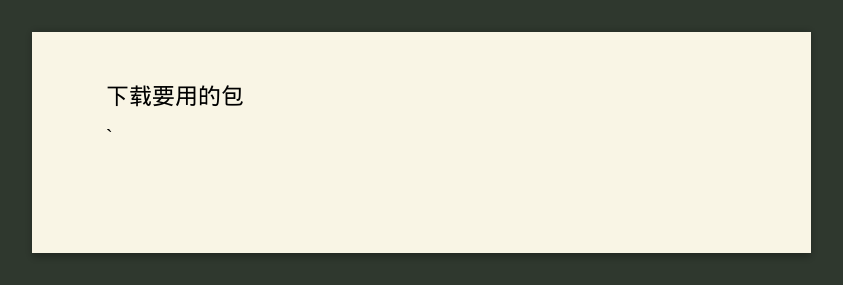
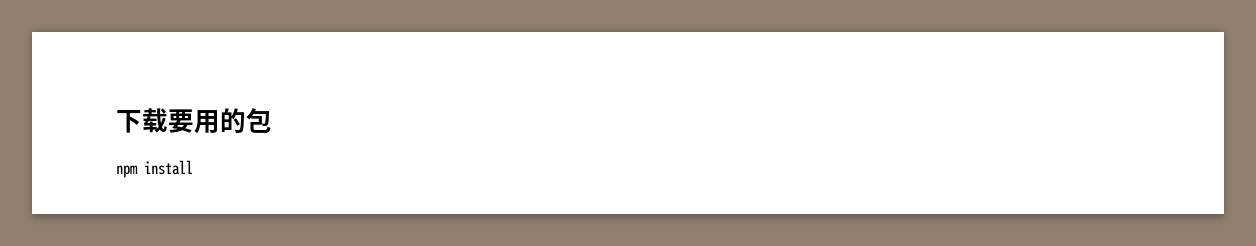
[106,129,113,144] ` -> [116,160,193,178] npm install

